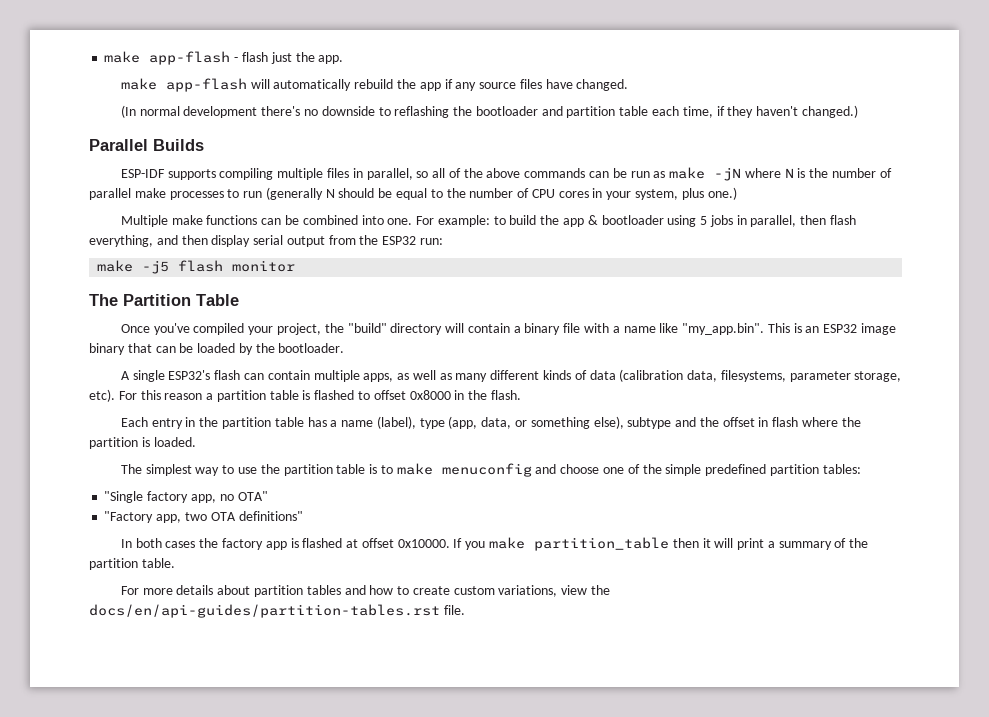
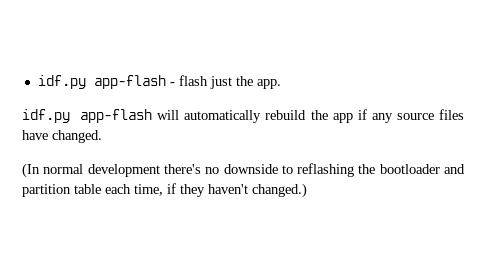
[104,51,141,63] make -> [37,75,86,89] idf.py
[120,78,157,90] make -> [22,109,70,123] idf.py
[89,139,204,151] [120,167,892,181] [89,187,737,200] [120,215,857,227] [89,235,444,247] [97,260,296,274] [89,294,239,306] [120,323,897,335] [89,343,345,355] [120,369,902,382] [89,389,521,402] [120,416,861,429] [89,437,196,449] [120,463,861,477] [104,491,268,503] [104,511,303,523] [120,537,869,551] [89,558,175,570] [120,585,611,597] [89,604,465,618] // Parallel Builds // ESP-IDF supports compiling multiple files in parallel, so all of the above commands can be run as make -jN where N is the number of parallel make processes to run (generally N should be equal to the number of CPU cores in your system, plus one.) // Multiple make functions can be combined into one. For example: to build the app & bootloader using 5 jobs in parallel, then flash everything, and then display serial output from the ESP32 run: // make -j5 flash monitor // The Partition Table // Once you've compiled your project, the "build" directory will contain a binary file with a name like "my_app.bin". This is an ESP32 image binary that can be loaded by the bootloader. // A single ESP32's flash can contain multiple apps, as well as many different kinds of data (calibration data, filesystems, parameter storage, etc). For this reason a partition table is flashed to offset 0x8000 in the flash. // Each entry in the partition table has a name (label), type (app, data, or something else), subtype and the offset in flash where the partition is loaded. // The simplest way to use the partition table is to make menuconfig and choose one of the simple predefined partition tables: // "Single factory app, no OTA" // "Factory app, two OTA definitions" // In both cases the factory app is flashed at offset 0x10000. If you make partition_table then it will print a summary of the partition table. // For more details about partition tables and how to create custom variations, view the docs/en/api-guides/partition-tables.rst file. -> (307, 190) none

